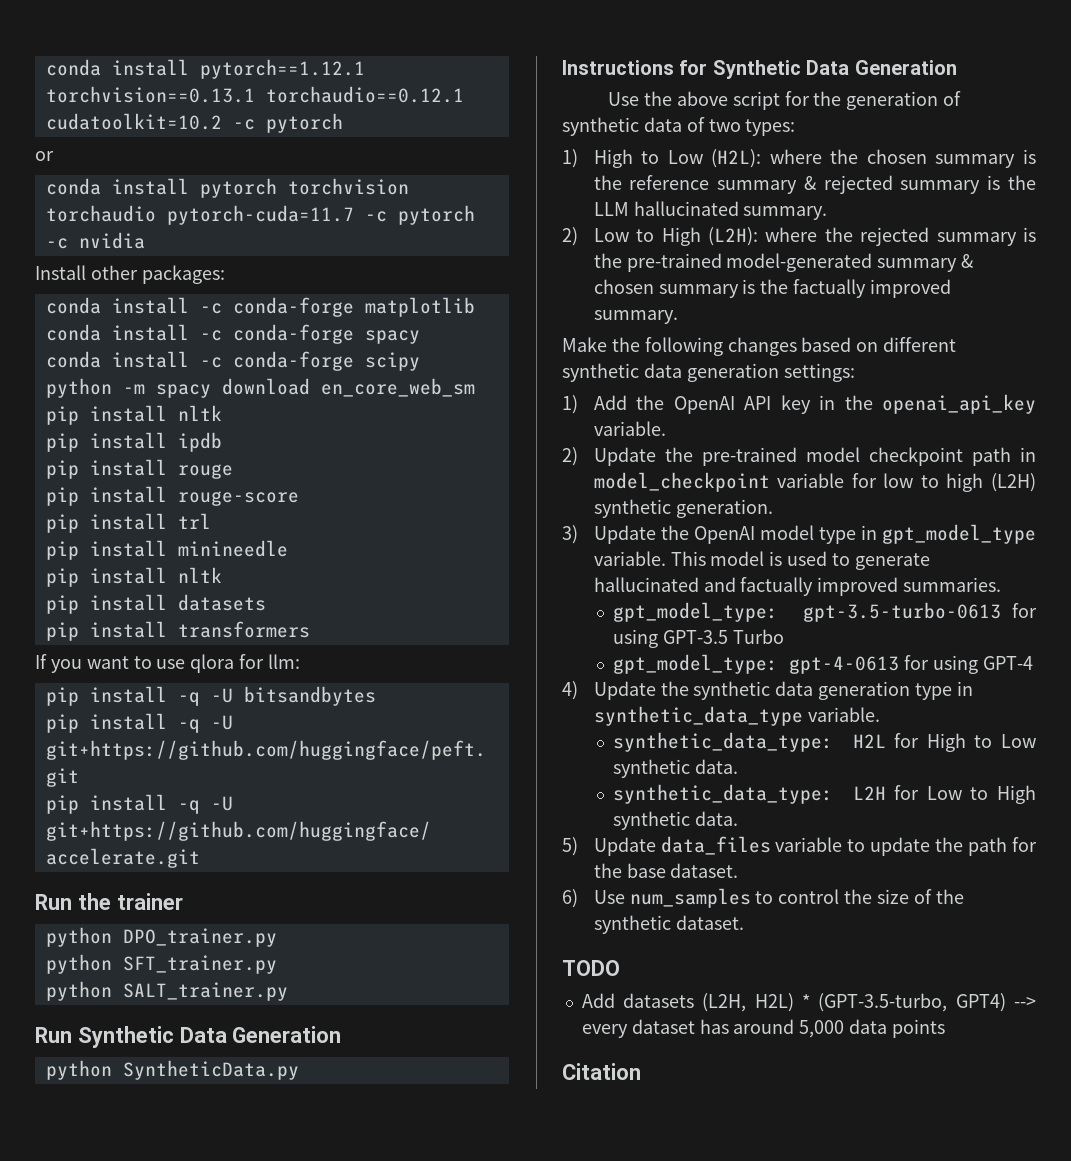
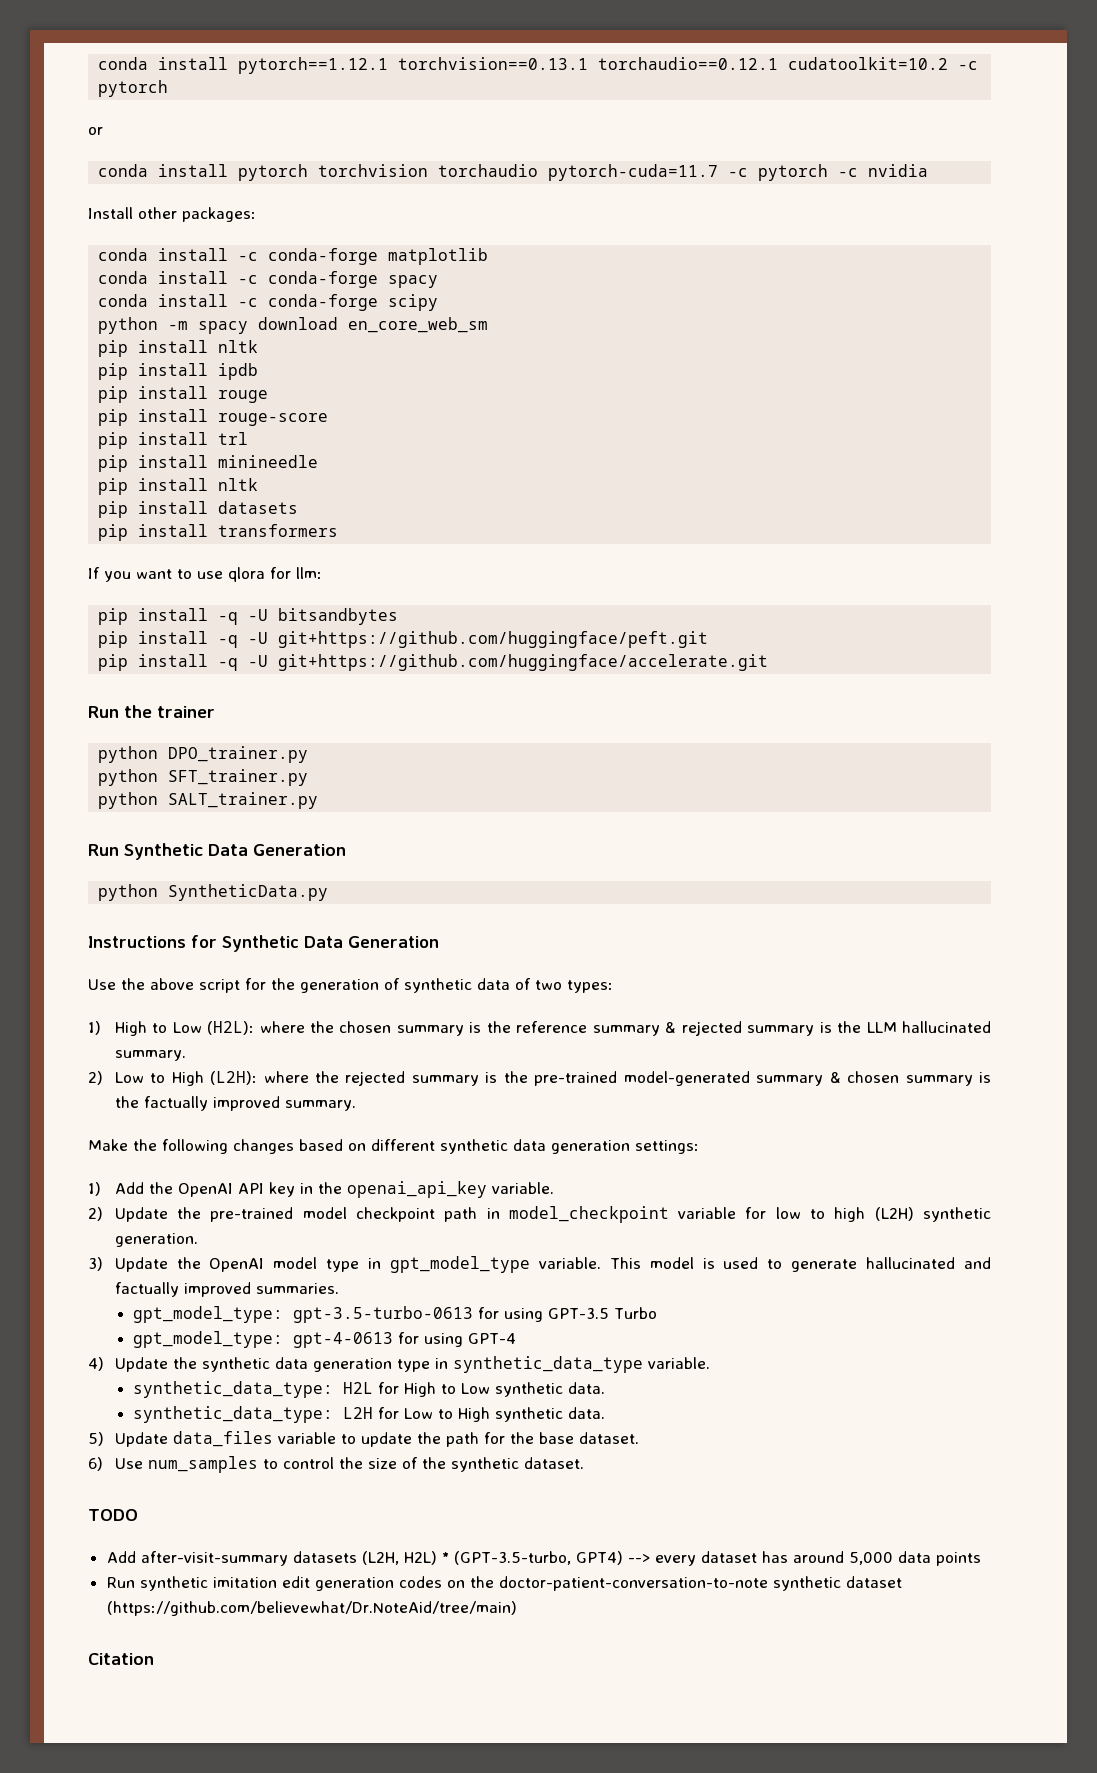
(615, 1000) none -> [140,1551,288,1566] after-visit-summary
(945, 1028) none -> [106,1576,902,1591] [106,1601,517,1616] // Run synthetic imitation edit generation codes on the doctor-patient-conversation-to-note synthetic dataset (https://github.com/believewhat/Dr.NoteAid/tree/main)

